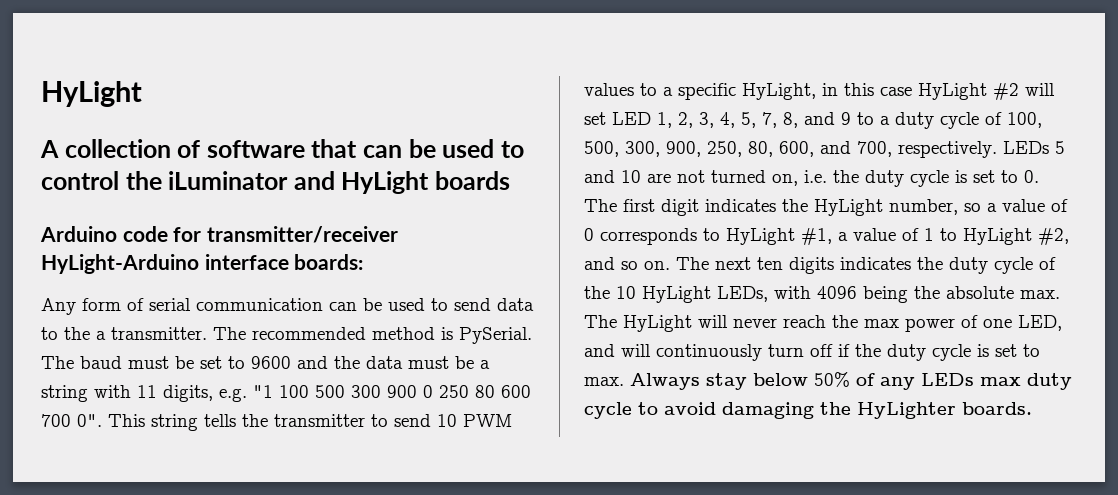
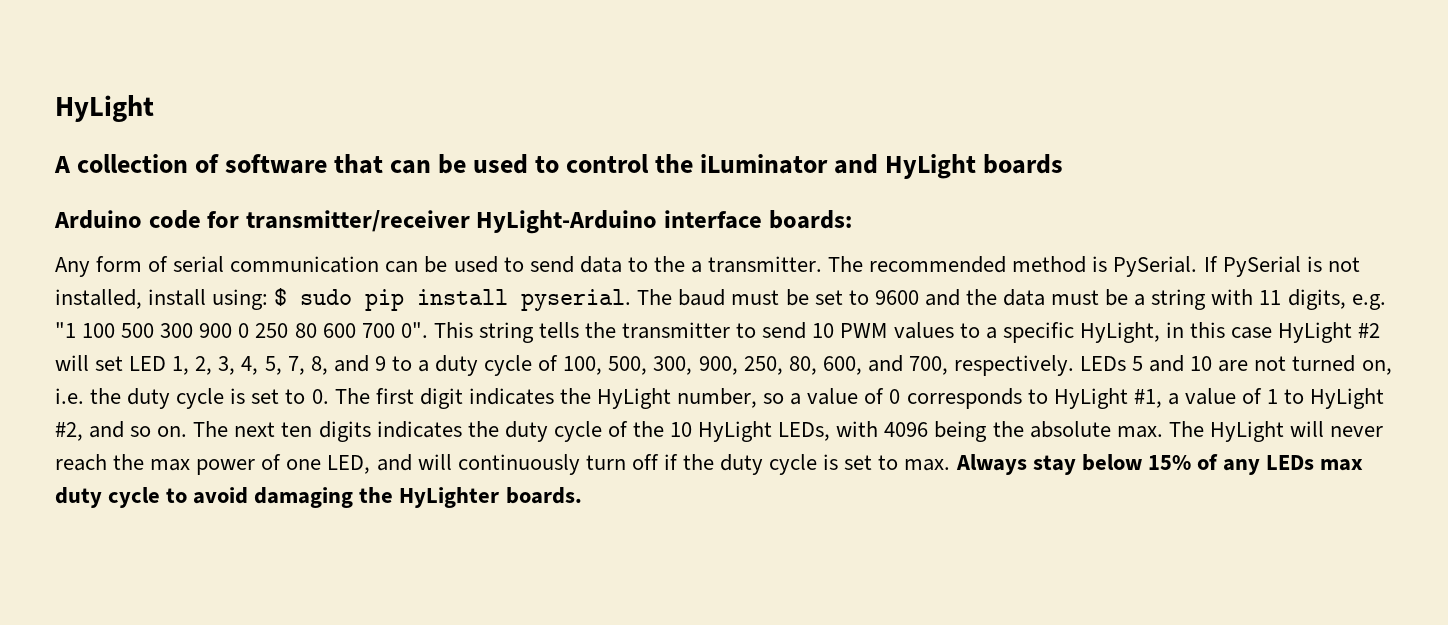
(532, 335) none -> [1203,256,1360,277] [55,288,632,311] If PySerial is not installed, install using: $ sudo pip install pyserial.
[814,372,850,387] 50% -> [1147,455,1191,470] 15%

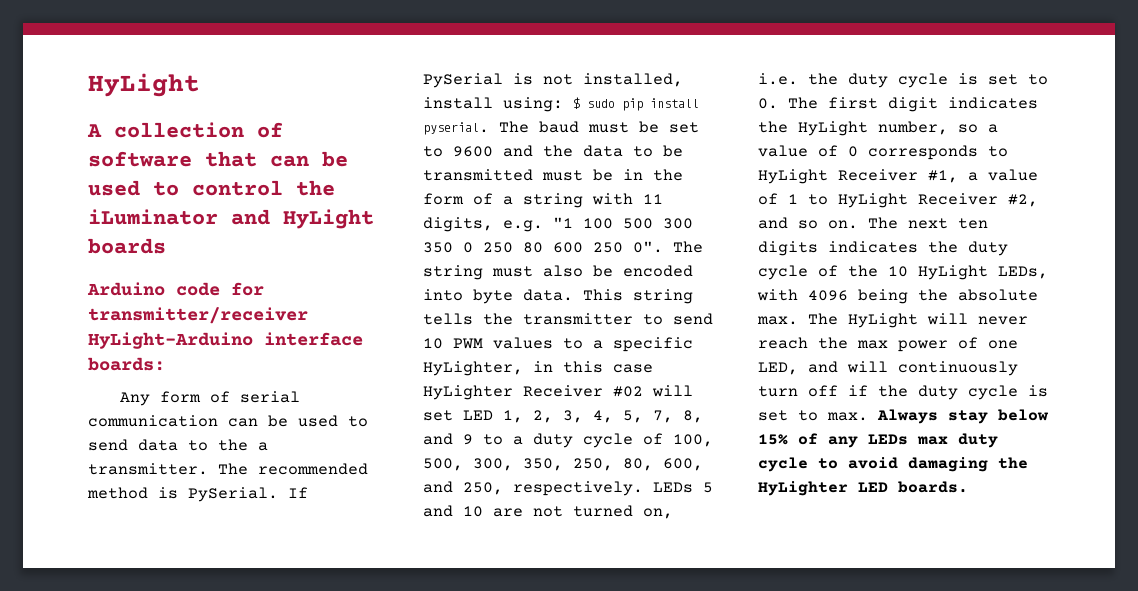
[1051,289,1129,306] must be -> [633,145,683,157] [423,169,683,181] [423,193,493,205] to be transmitted must be in the form of
[199,323,233,338] 900 -> [423,242,453,253] 350
[361,322,428,338] 700 0". -> [593,241,703,253] [423,265,693,280] [423,289,573,304] 250 0". The string must also be encoded into byte data.
[1079,322,1160,343] HyLight, -> [423,361,523,376] HyLighter,
[1278,322,1381,343] HyLight #2 -> [423,385,643,400] HyLighter Receiver #02
[698,356,738,375] 900, -> [523,458,563,471] 350,
[908,356,948,375] 700, -> [463,482,503,495] 250,
(1128, 398) none -> [838,169,918,181] Receiver
(1385, 398) none -> [918,193,998,205] Receiver
(500, 497) none -> [858,482,888,492] LED

